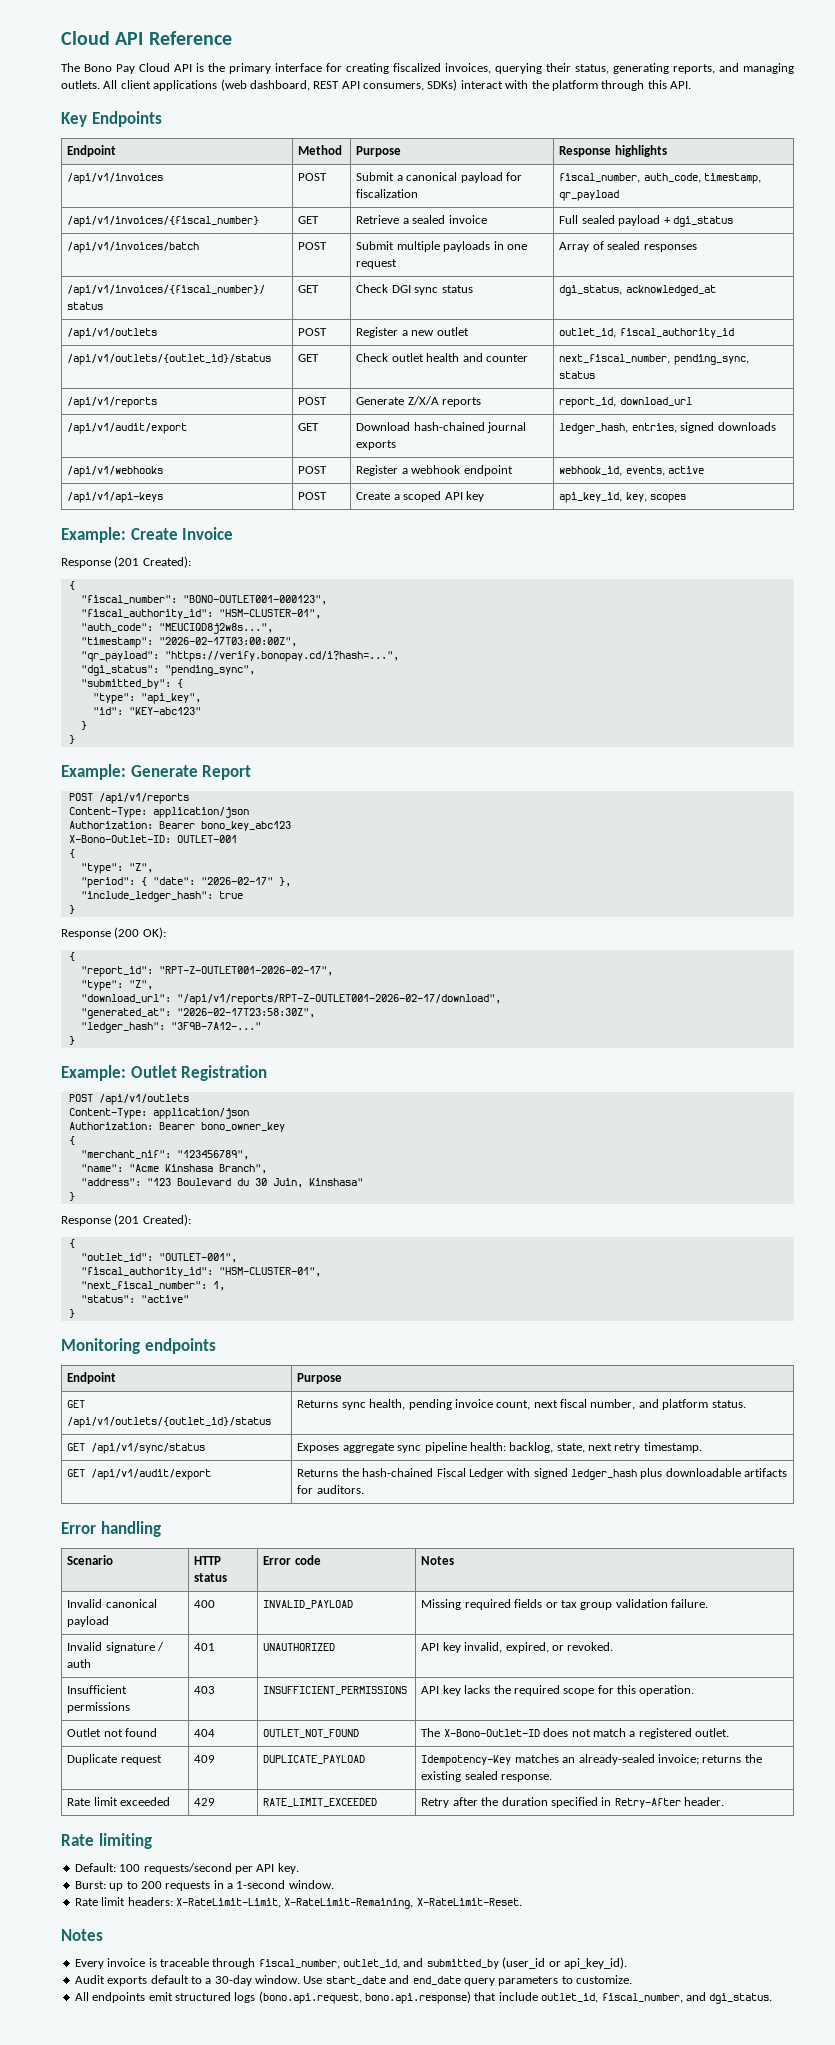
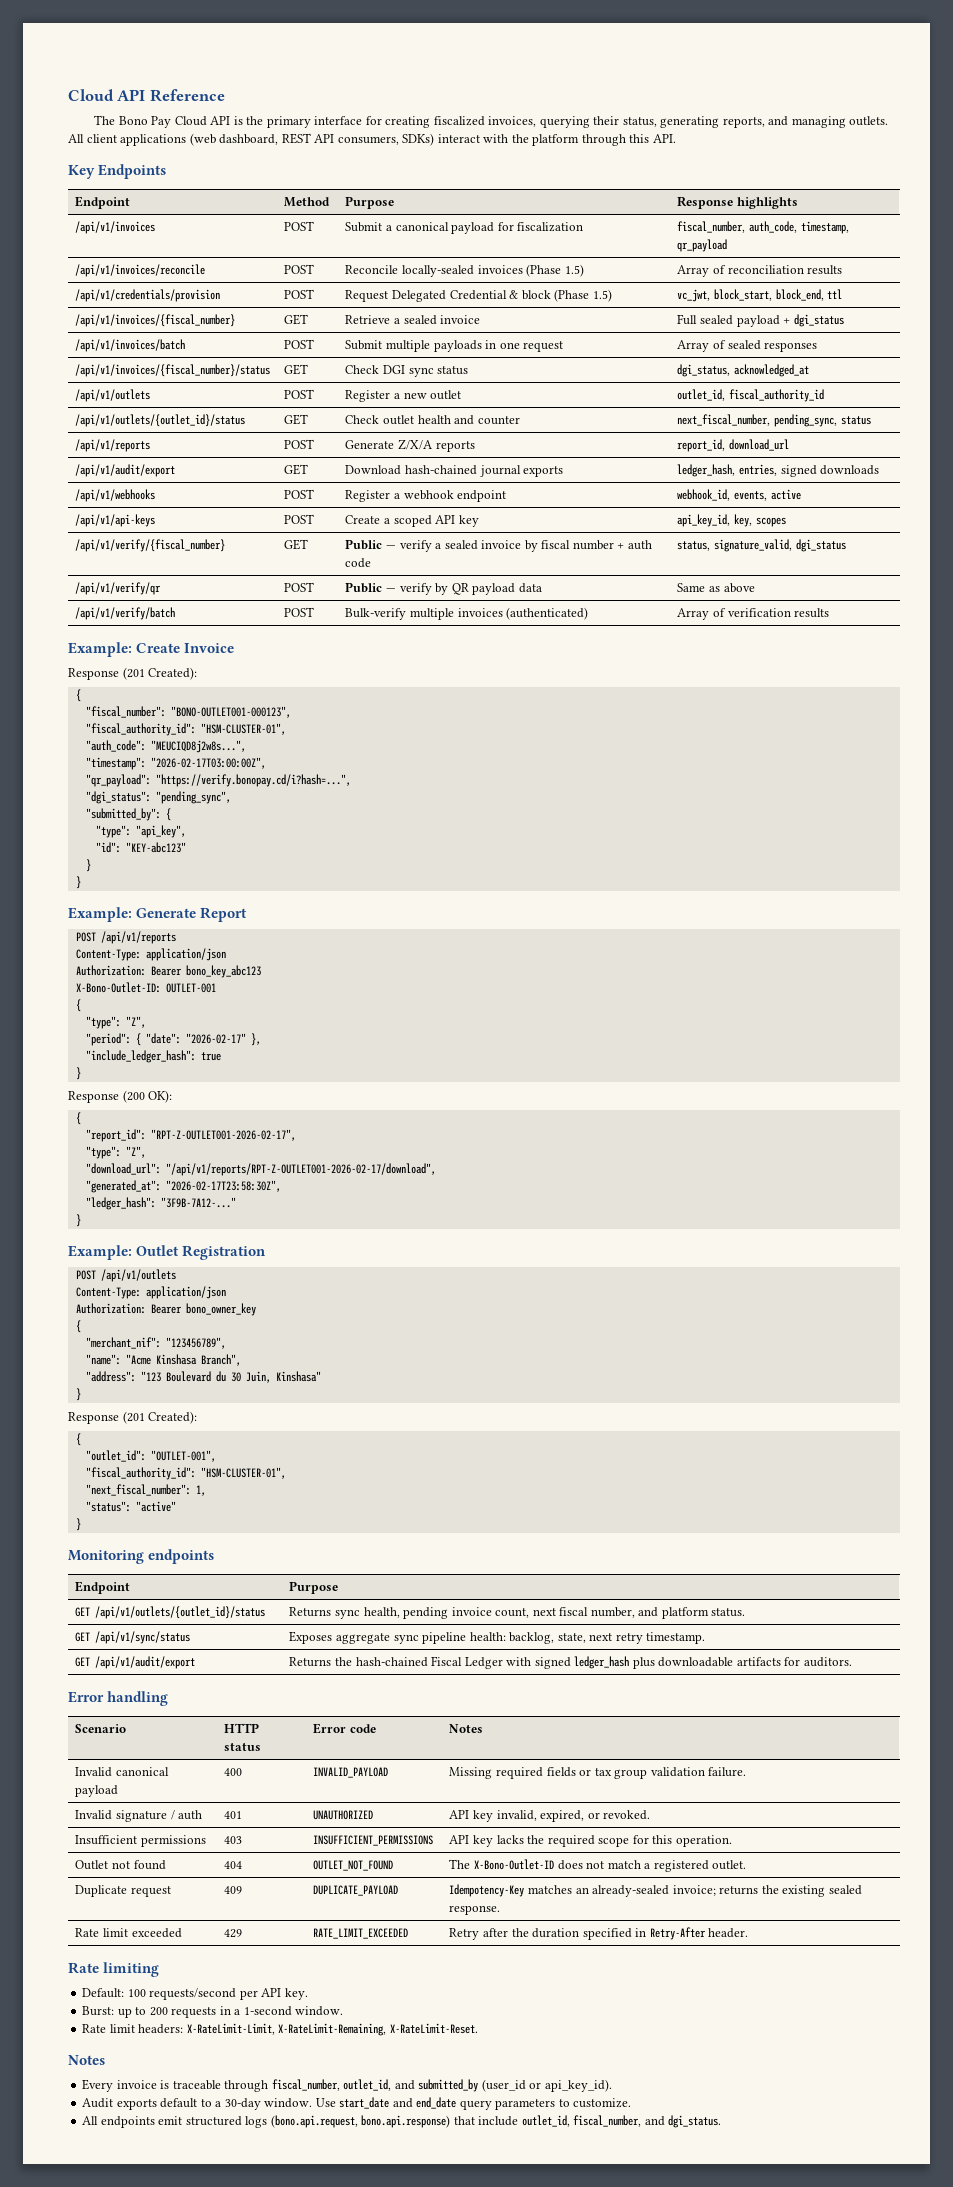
(620, 195) none -> [75,264,206,277] [284,264,315,274] [345,264,584,277] [677,265,843,277] [75,289,221,302] [284,289,315,299] [345,289,612,302] [677,289,843,302] // /api/v1/invoices/reconcile | POST | Reconcile locally-sealed invoices (Phase 1.5) | Array of reconciliation results // /api/v1/credentials/provision | POST | Request Delegated Credential & block (Phase 1.5) | vc_jwt, block_start, block_end, ttl
(687, 498) none -> [75,539,226,552] [284,539,309,550] [345,539,652,552] [345,558,372,568] [677,539,846,552] [75,582,162,595] [284,582,315,592] [345,582,542,595] [677,583,755,593] [75,607,176,620] [284,607,315,617] [345,607,589,620] [677,608,830,620] // /api/v1/verify/{fiscal_number} | GET | Public — verify a sealed invoice by fiscal number + auth code | status, signature_valid, dgi_status // /api/v1/verify/qr | POST | Public — verify by QR payload data | Same as above // /api/v1/verify/batch | POST | Bulk-verify multiple invoices (authenticated) | Array of verification results

